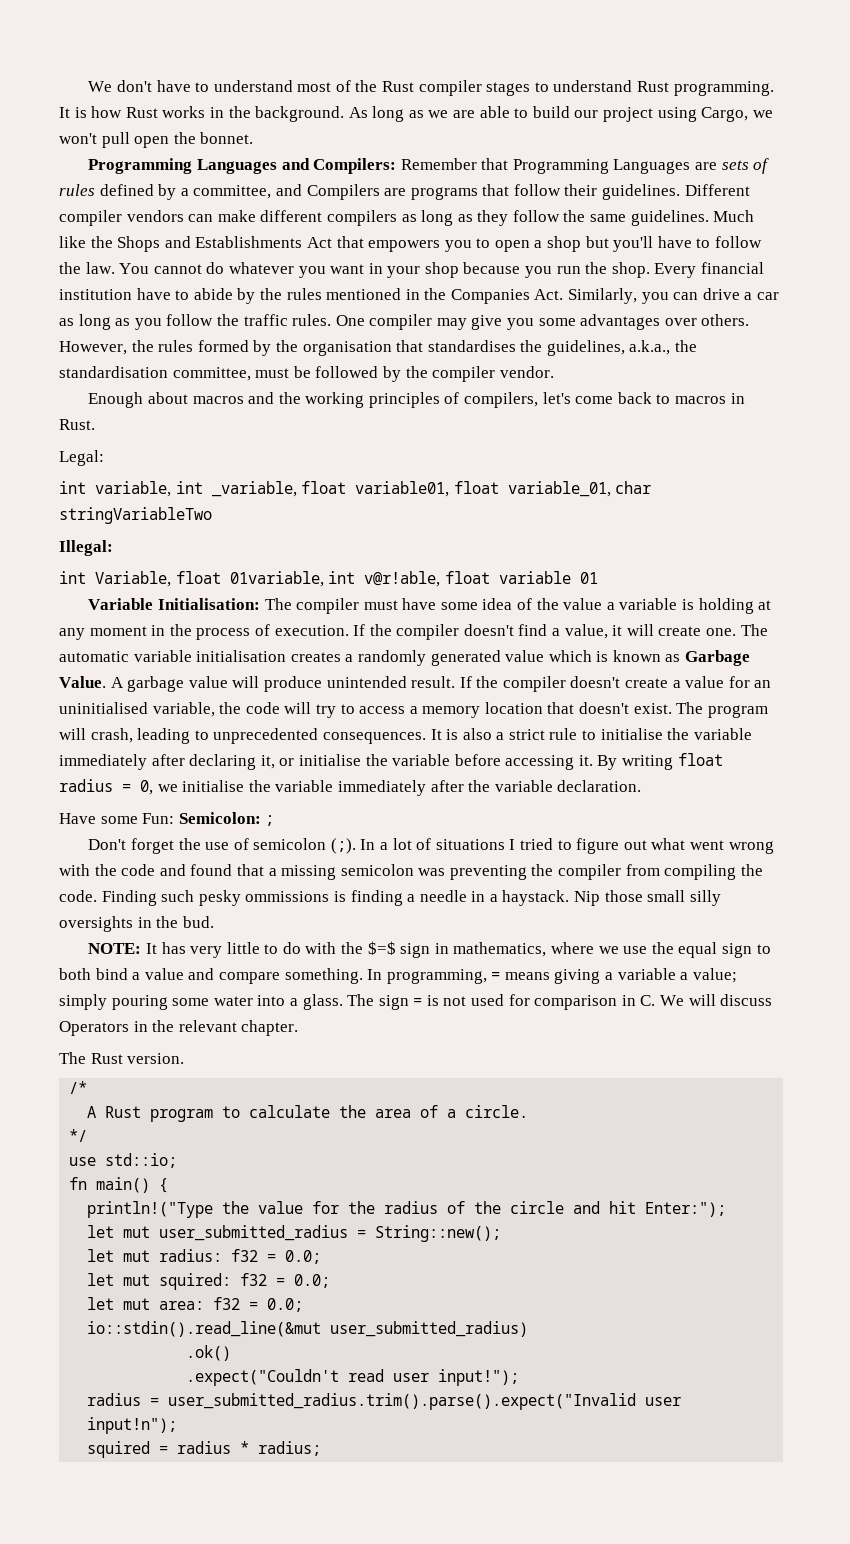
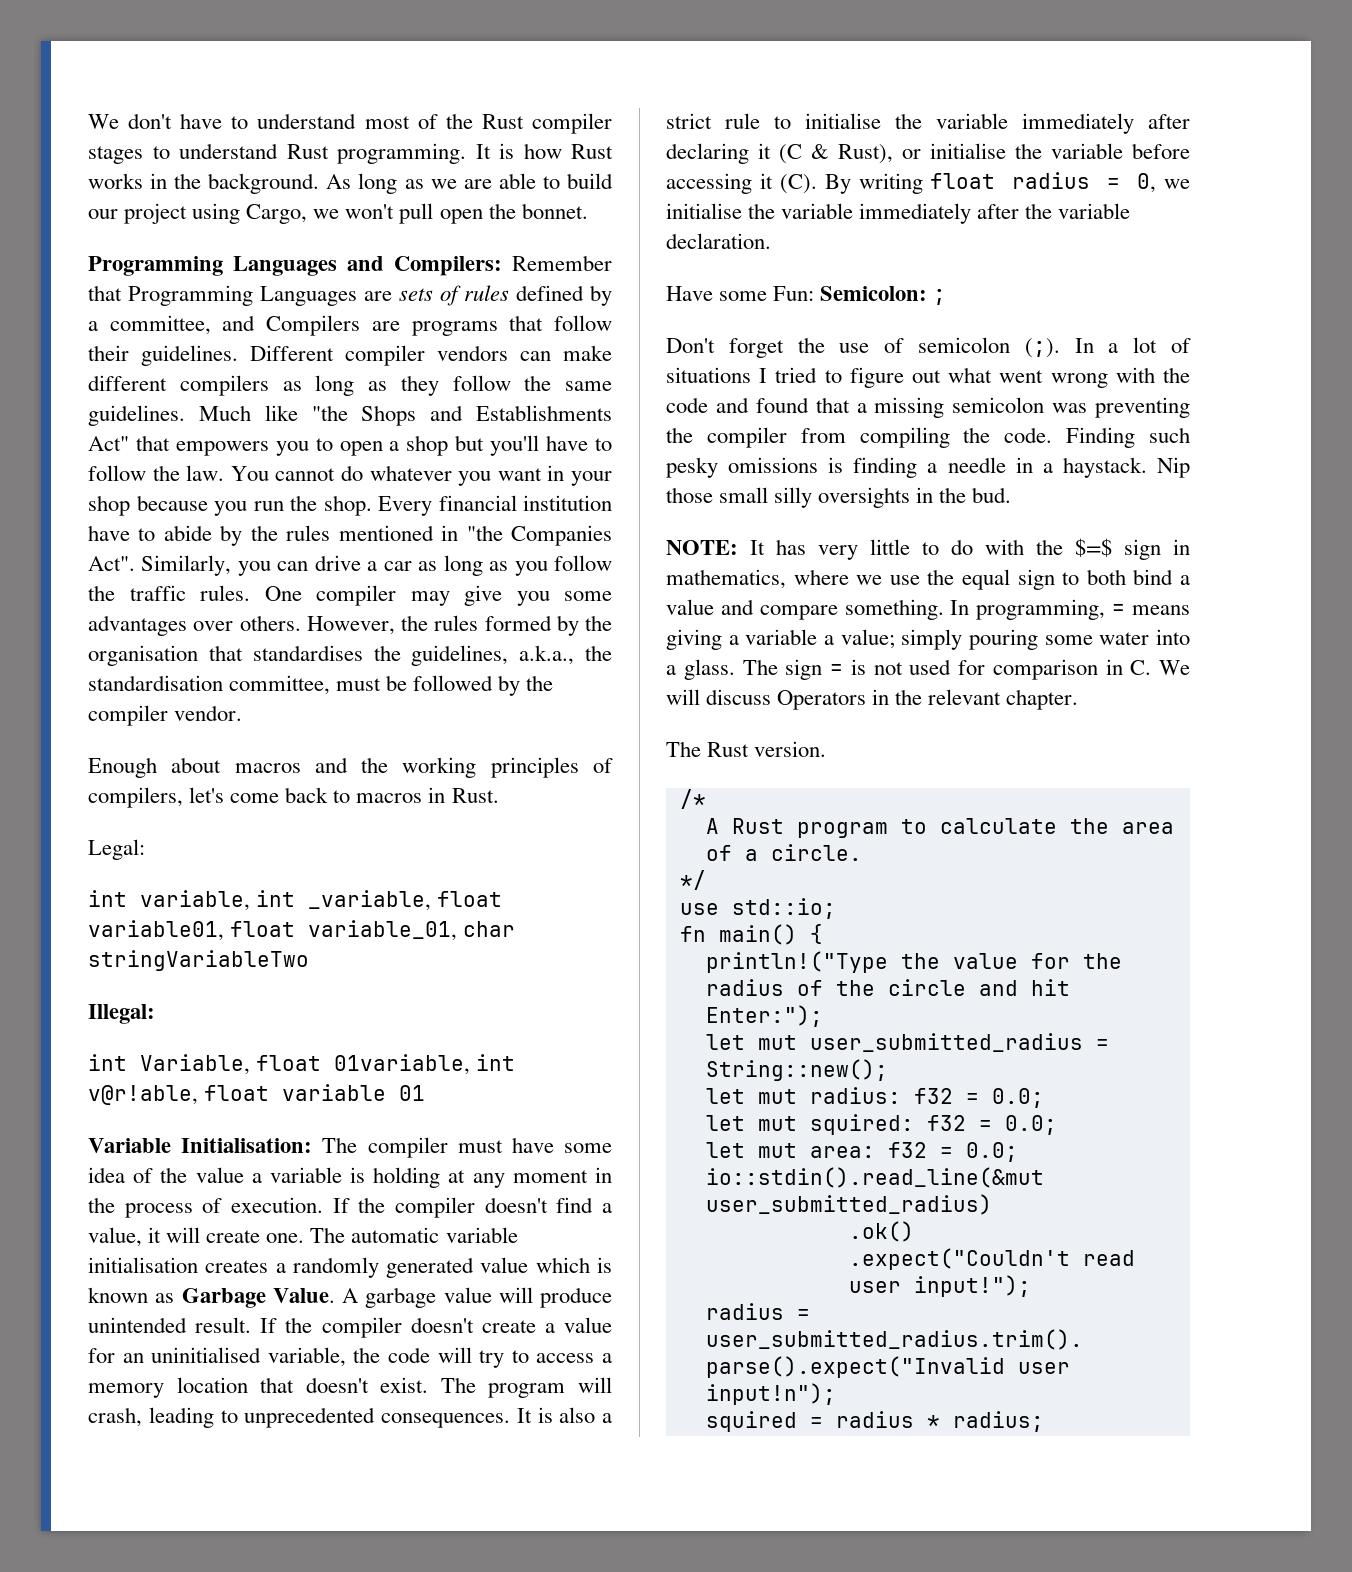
[90,236,113,248] the -> [311,405,348,421] "the
[306,237,332,248] Act -> [88,436,129,451] Act"
[424,288,564,304] the Companies Act. -> [466,525,612,546] [88,556,135,571] "the Companies Act".
[260,755,275,769] it, -> [758,143,893,164] it (C & Rust),
[578,755,593,766] it. -> [759,173,817,194] it (C).
[245,891,330,902] ommissions -> [728,457,819,473] omissions

